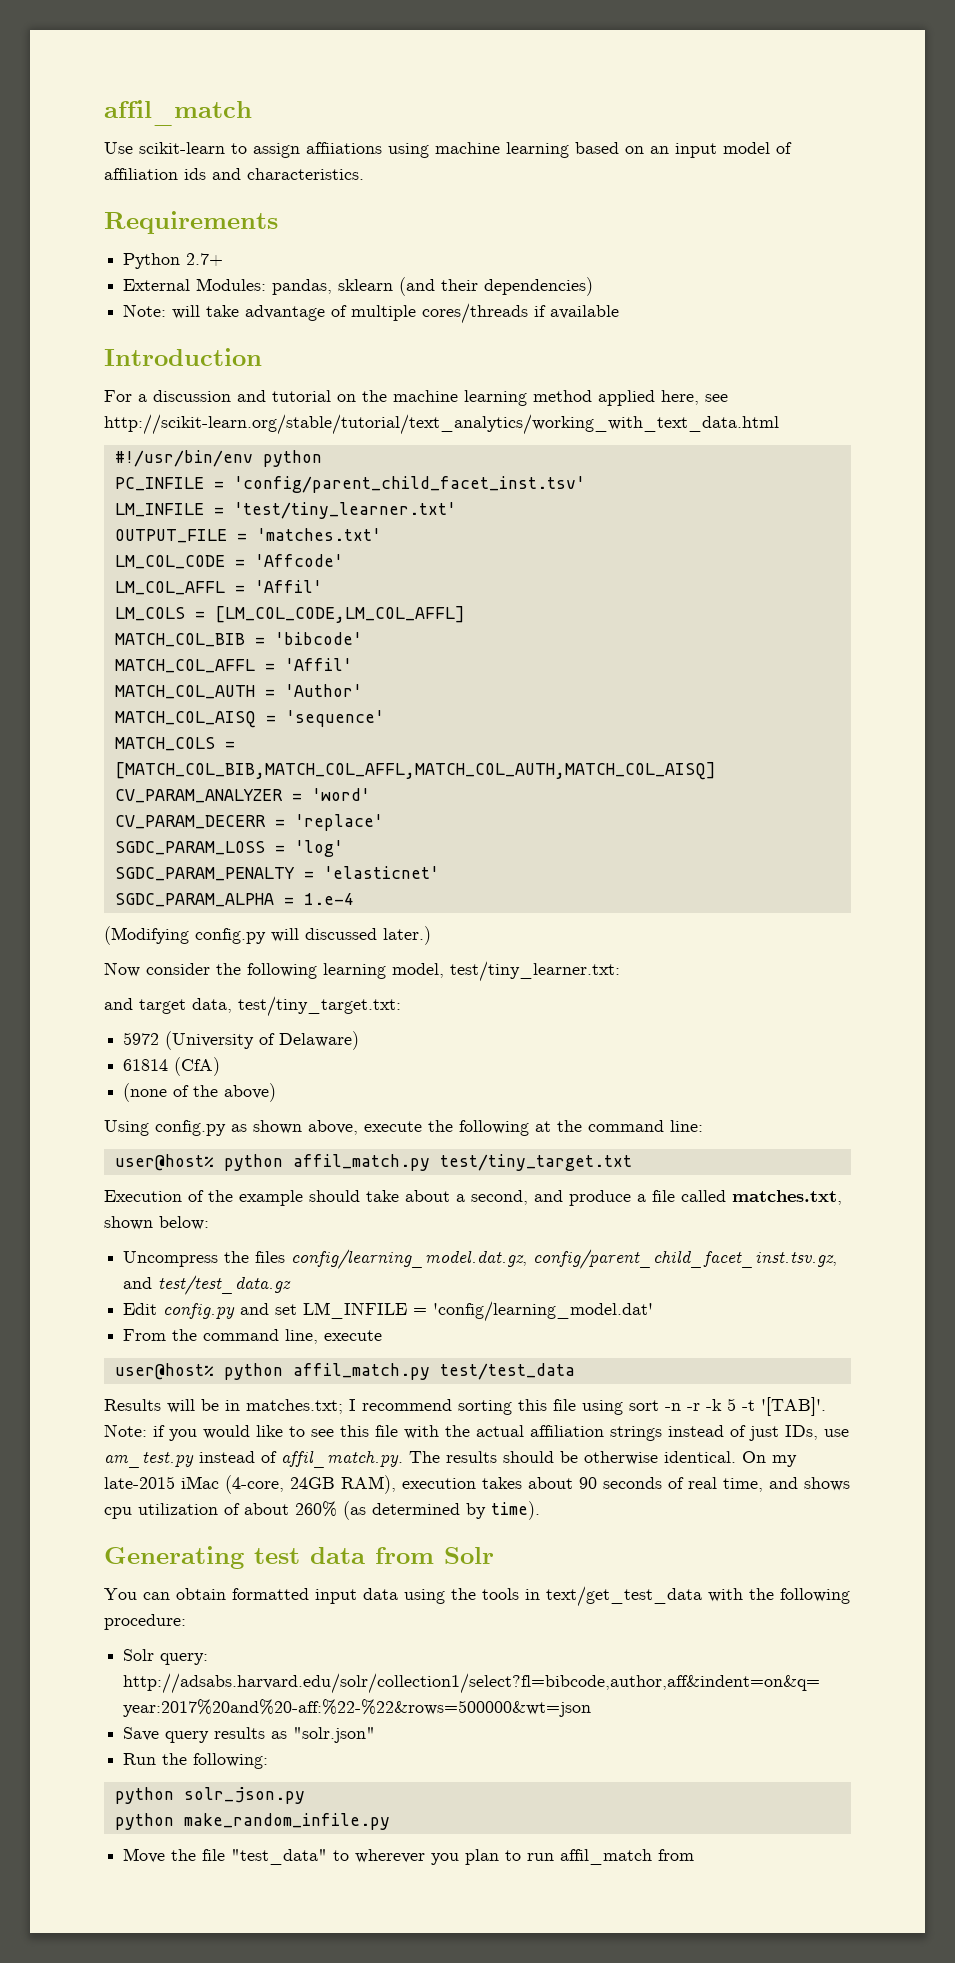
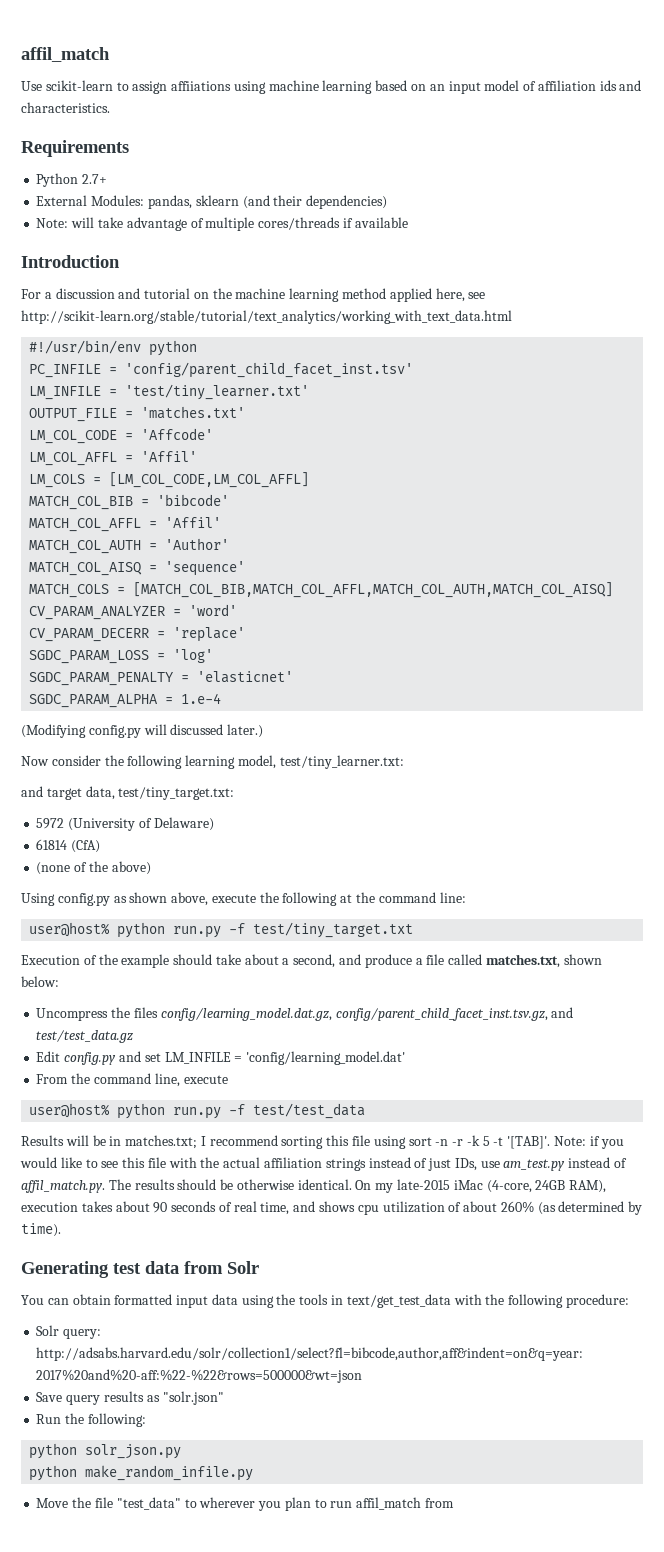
[292,1154,430,1171] affil_match.py -> [173,923,246,938] run.py -f
[292,1363,430,1380] affil_match.py -> [173,1104,246,1119] run.py -f

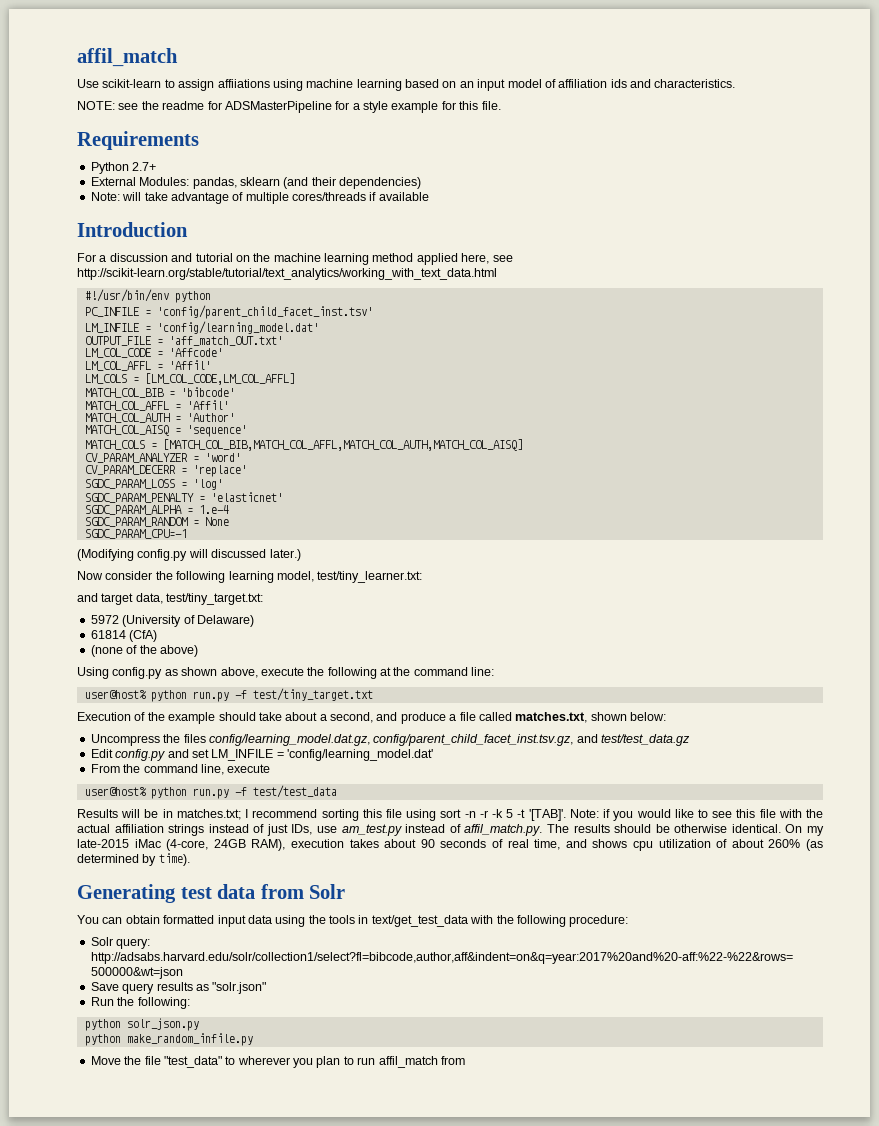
(110, 107) none -> [77,101,501,113] // NOTE: see the readme for ADSMasterPipeline for a style example for this file.
[125,384,310,400] 'test/tiny_learner.txt' -> [156,321,319,334] 'config/learning_model.dat'
[141,406,246,419] 'matches.txt' -> [168,336,283,346] 'aff_match_OUT.txt'
(222, 698) none -> [84,517,229,527] [84,529,187,539] // SGDC_PARAM_RANDOM = None // SGDC_PARAM_CPU=-1

